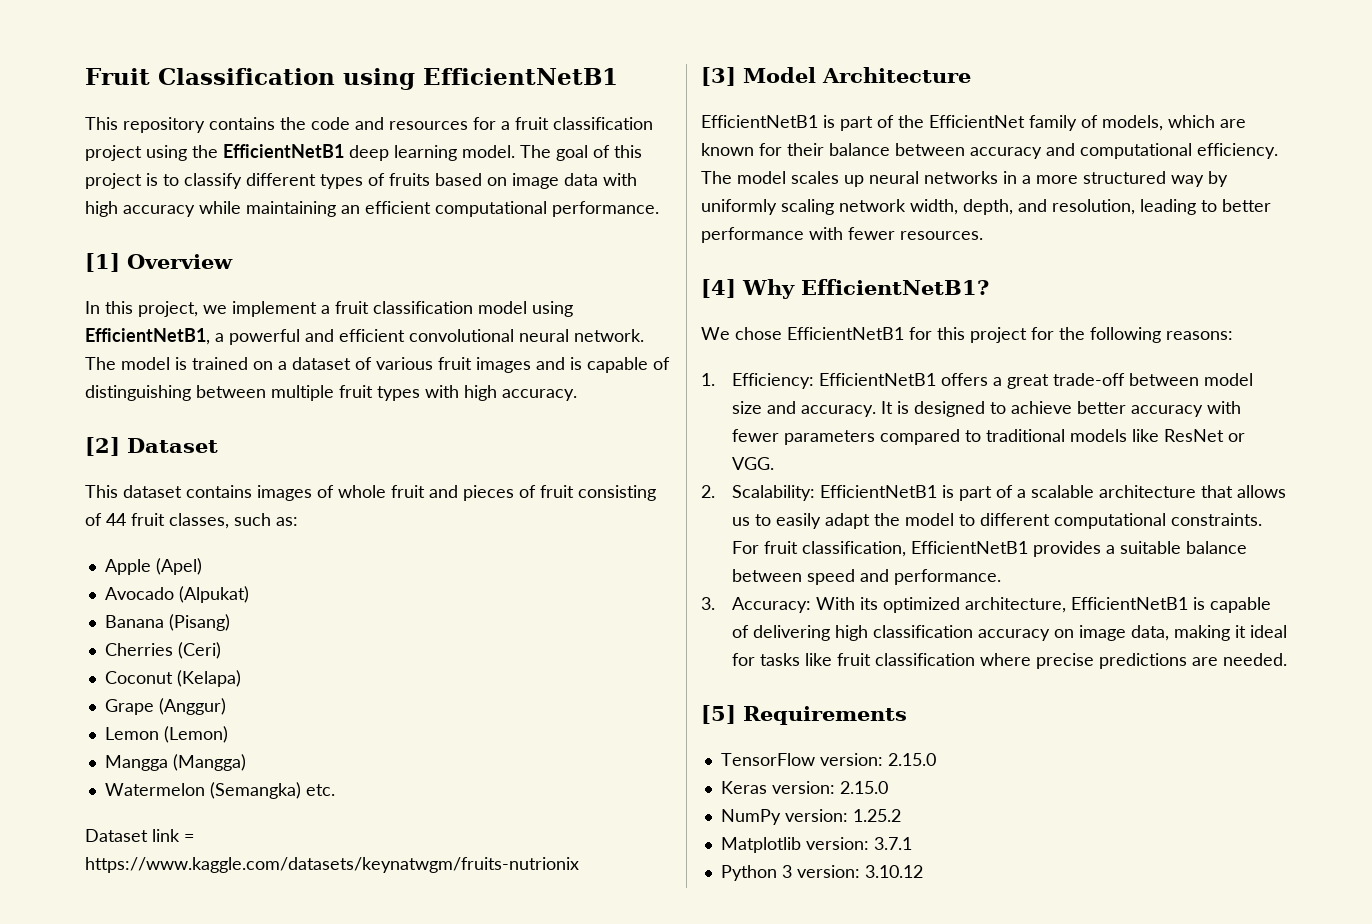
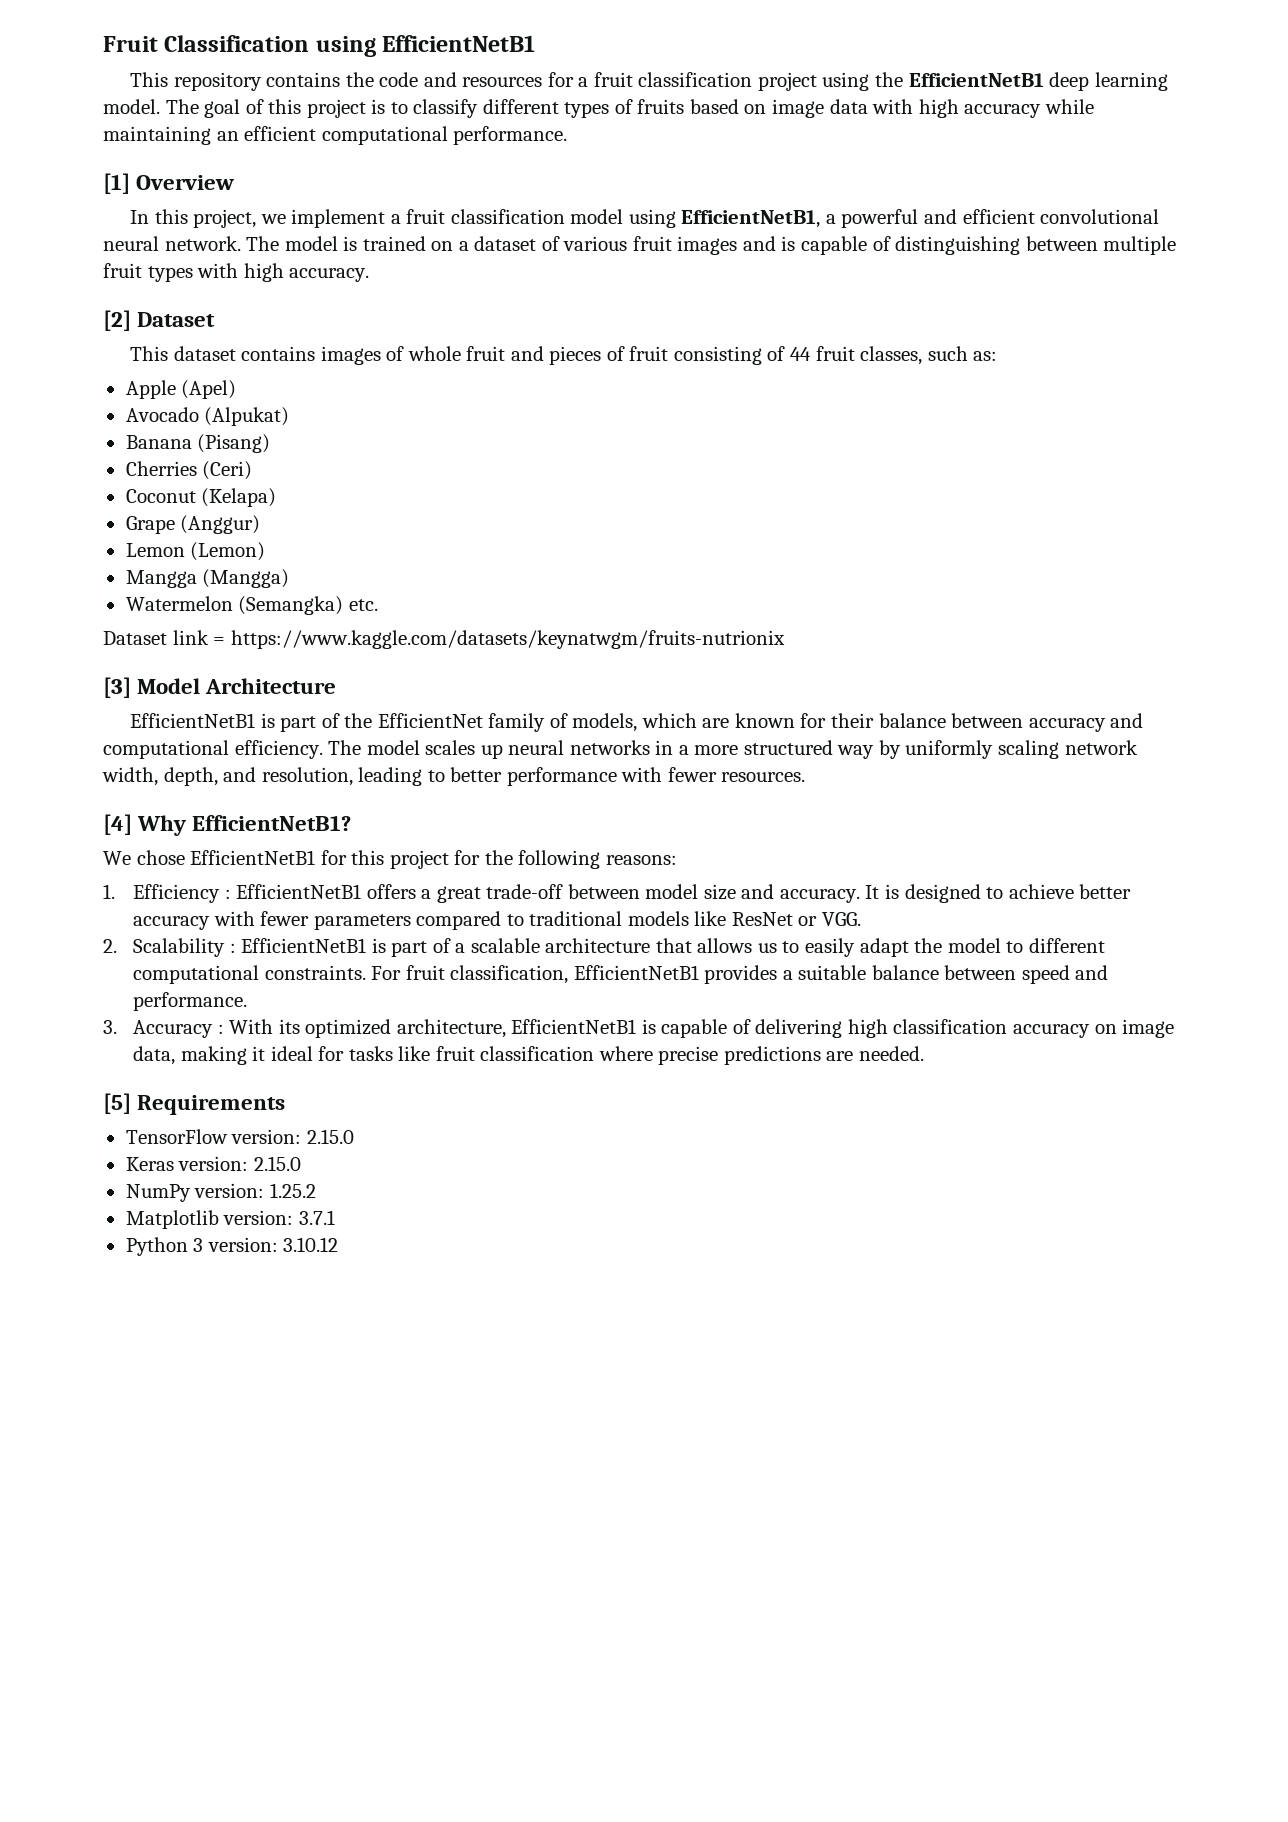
[731,373,814,389] Efficiency: -> [133,884,231,903] Efficiency :
[731,485,815,501] Scalability: -> [133,938,236,957] Scalability :
[731,597,811,613] Accuracy: -> [133,1020,224,1038] Accuracy :

